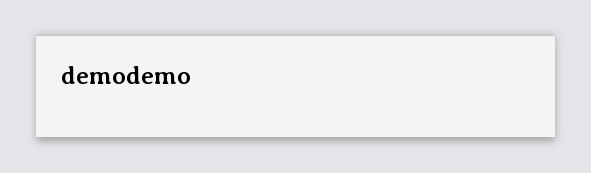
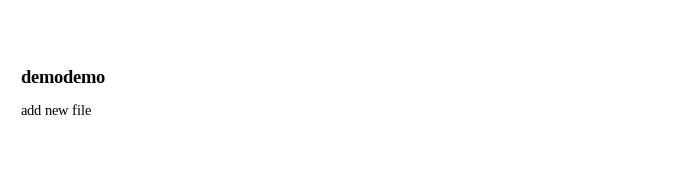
(191, 75) none -> [21,104,91,115] // add new file

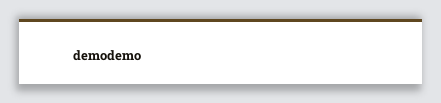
[21,104,91,115] // add new file -> (141, 55) none

